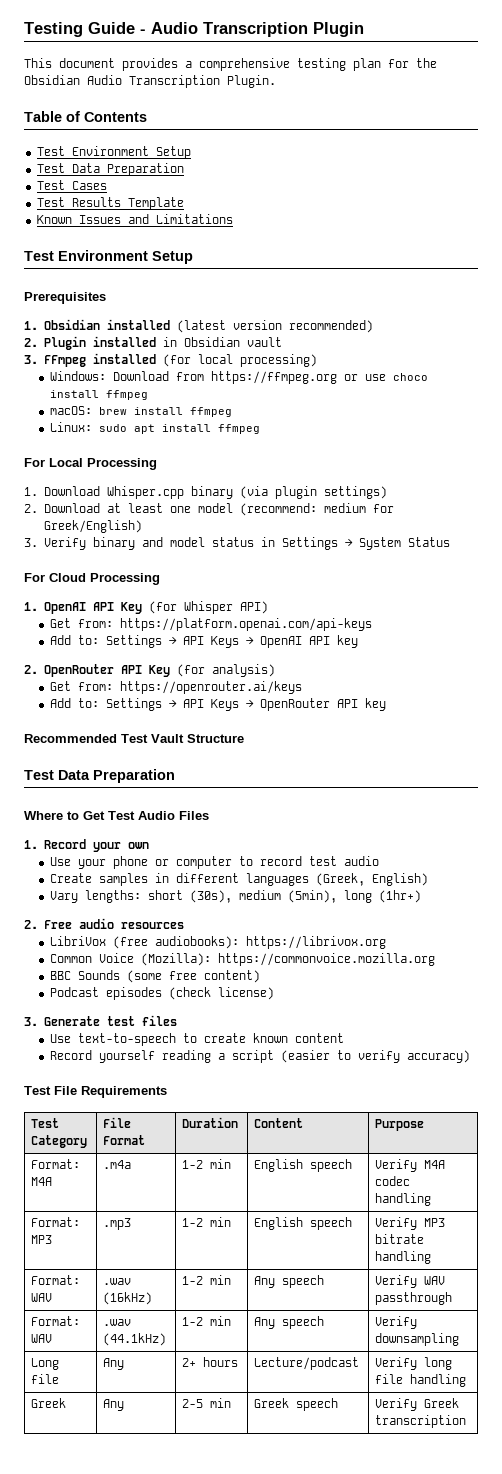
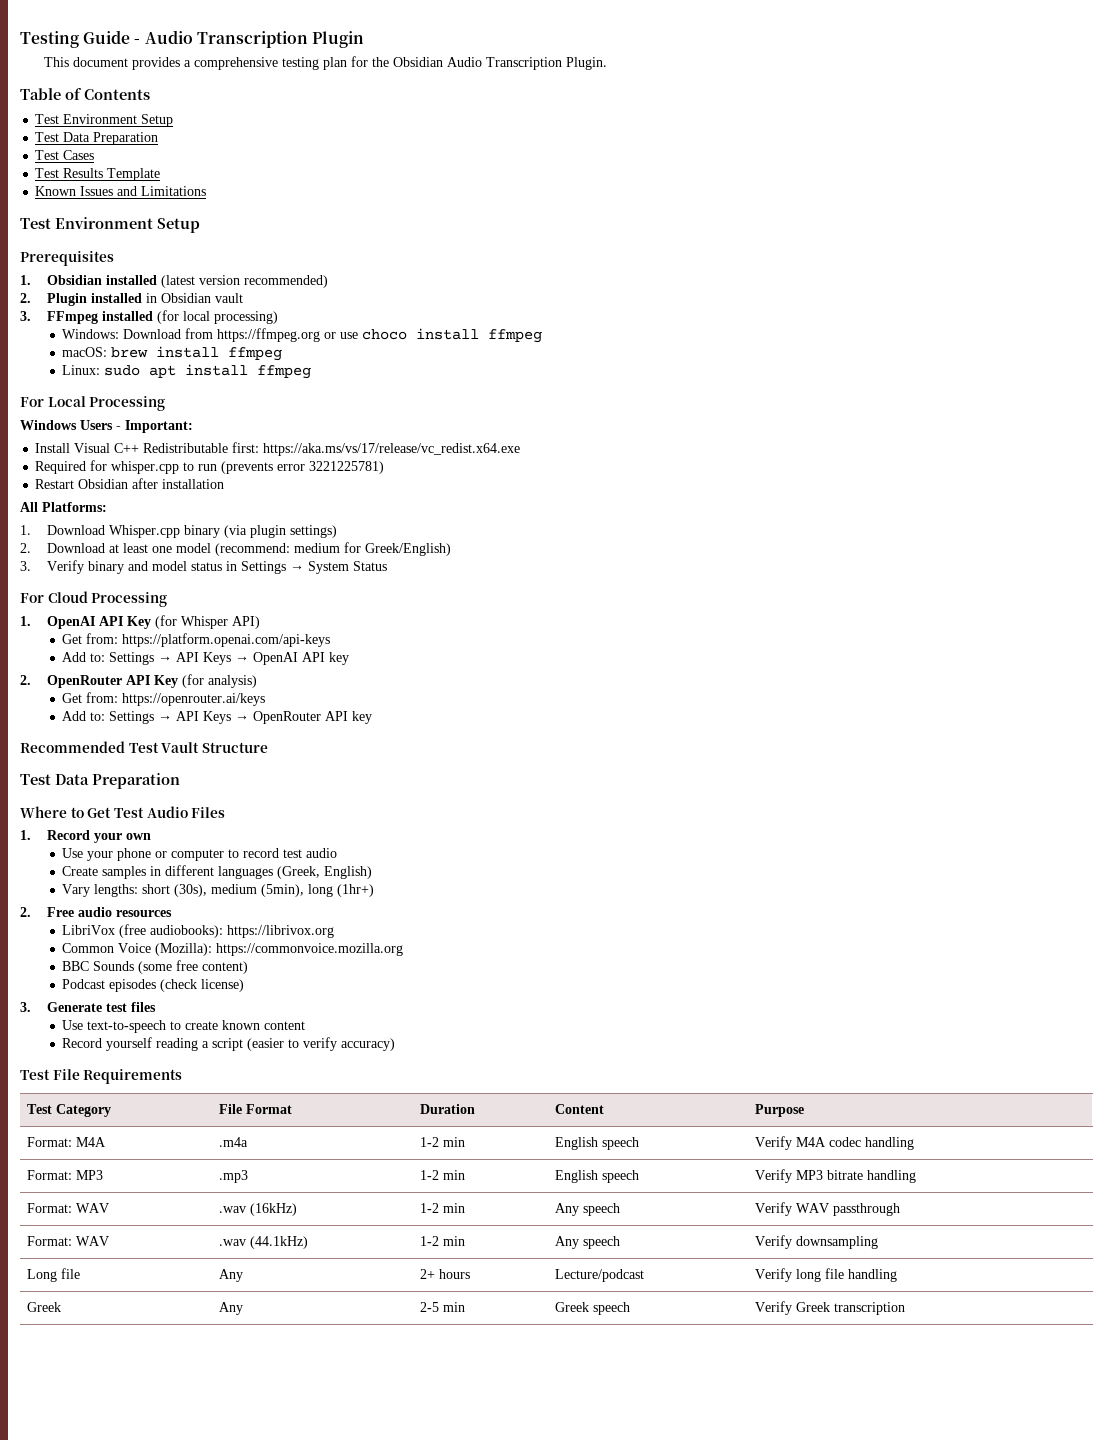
(157, 464) none -> [20,420,193,433] [35,442,521,456] [35,460,385,474] [35,478,225,489] [20,502,107,512] // Windows Users - Important: // Install Visual C++ Redistributable first: https://aka.ms/vs/17/release/vc_redist.x64.exe // Required for whisper.cpp to run (prevents error 3221225781) // Restart Obsidian after installation // All Platforms:

